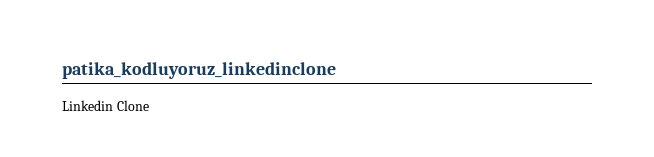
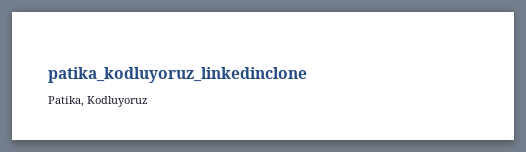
[62,100,149,111] Linkedin Clone -> [48,96,148,107] Patika, Kodluyoruz

